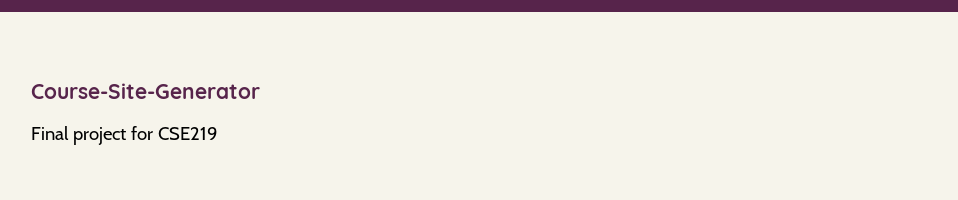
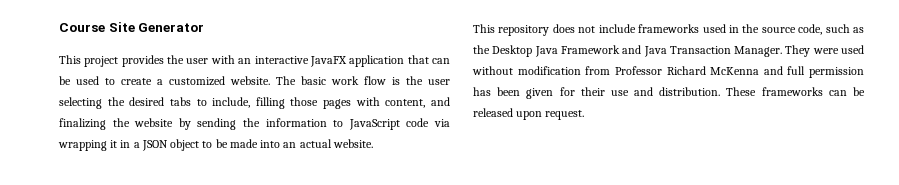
[31,83,260,99] [31,126,218,145] Course-Site-Generator // Final project for CSE219 -> [59,22,205,32] [59,55,451,67] [59,76,450,86] [59,97,450,109] [59,118,451,130] [58,139,373,151] [473,24,864,36] [473,45,864,57] [472,66,864,78] [473,87,865,99] [473,108,585,120] Course Site Generator // This project provides the user with an interactive JavaFX application that can be used to create a customized website. The basic work flow is the user selecting the desired tabs to include, filling those pages with content, and finalizing the website by sending the information to JavaScript code via wrapping it in a JSON object to be made into an actual website. // This repository does not include frameworks used in the source code, such as the Desktop Java Framework and Java Transaction Manager. They were used without modification from Professor Richard McKenna and full permission has been given for their use and distribution. These frameworks can be released upon request.

